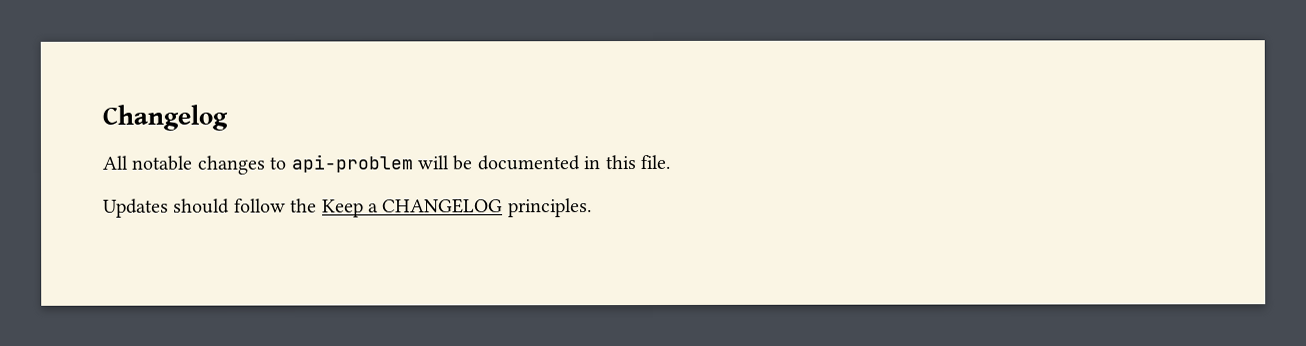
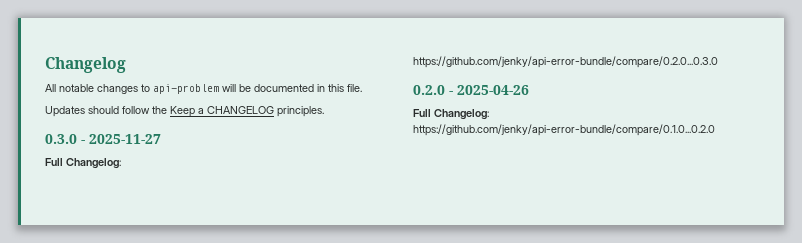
(592, 208) none -> [45,134,161,144] [45,158,121,169] [413,56,718,68] [413,85,529,95] [413,109,489,120] [413,124,715,136] // 0.3.0 - 2025-11-27 // Full Changelog: https://github.com/jenky/api-error-bundle/compare/0.2.0...0.3.0 // 0.2.0 - 2025-04-26 // Full Changelog: https://github.com/jenky/api-error-bundle/compare/0.1.0...0.2.0

